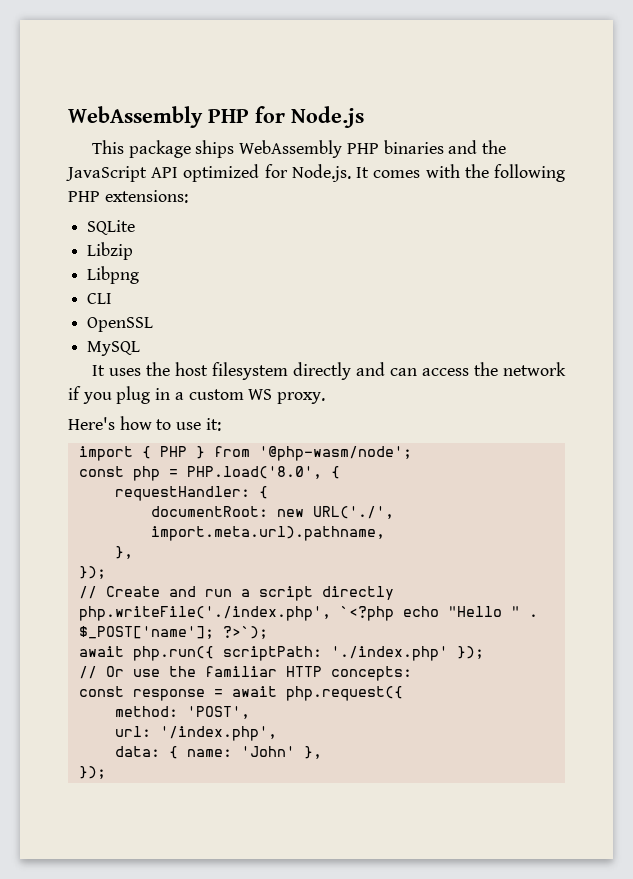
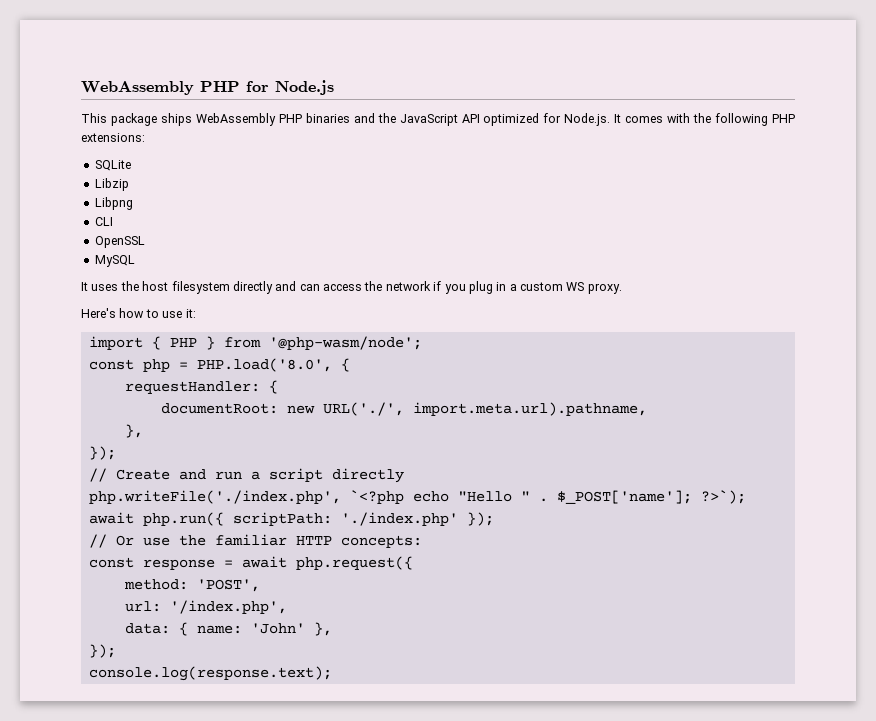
(106, 772) none -> [88,666,332,681] // console.log(response.text);

